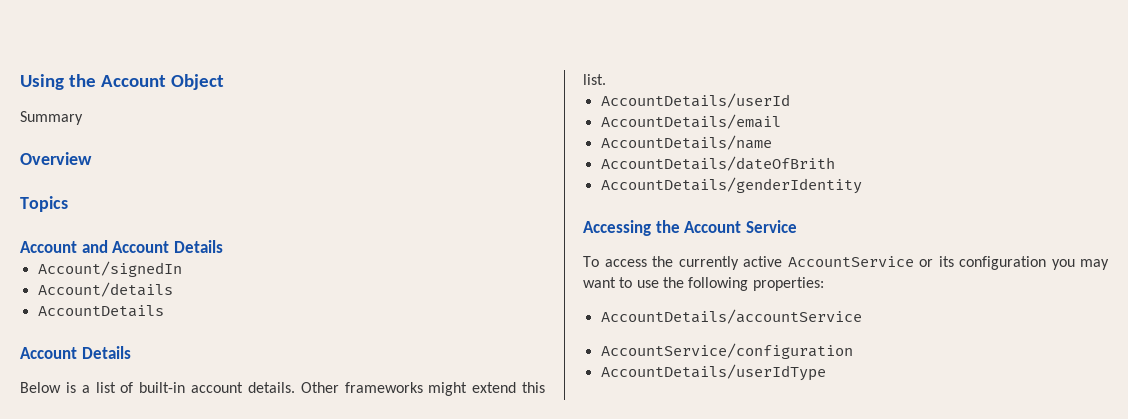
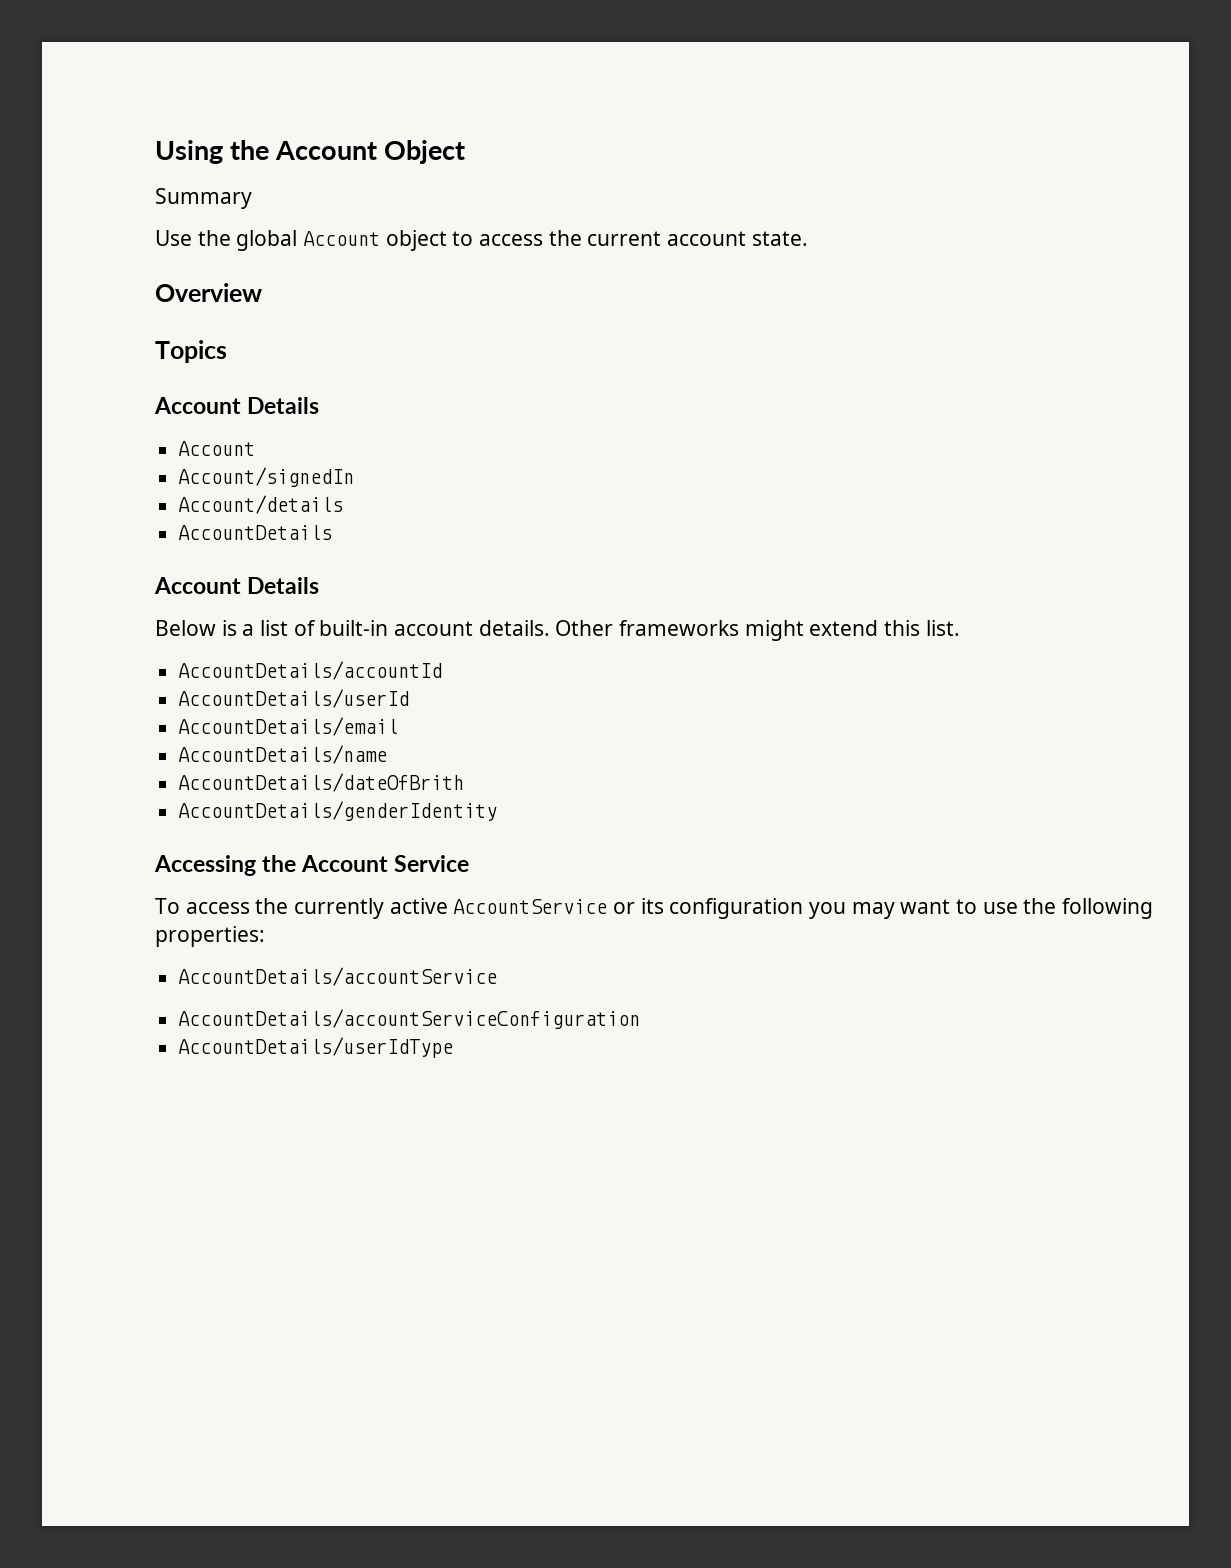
(83, 118) none -> [155,230,808,251] // Use the global Account object to access the current account state.
[81,240,223,253] and Account Details -> [247,397,320,414] [178,441,256,456] Details // Account
(606, 79) none -> [178,661,443,680] // AccountDetails/accountId
[600,343,853,359] AccountService/configuration -> [178,1009,641,1029] AccountDetails/accountServiceConfiguration

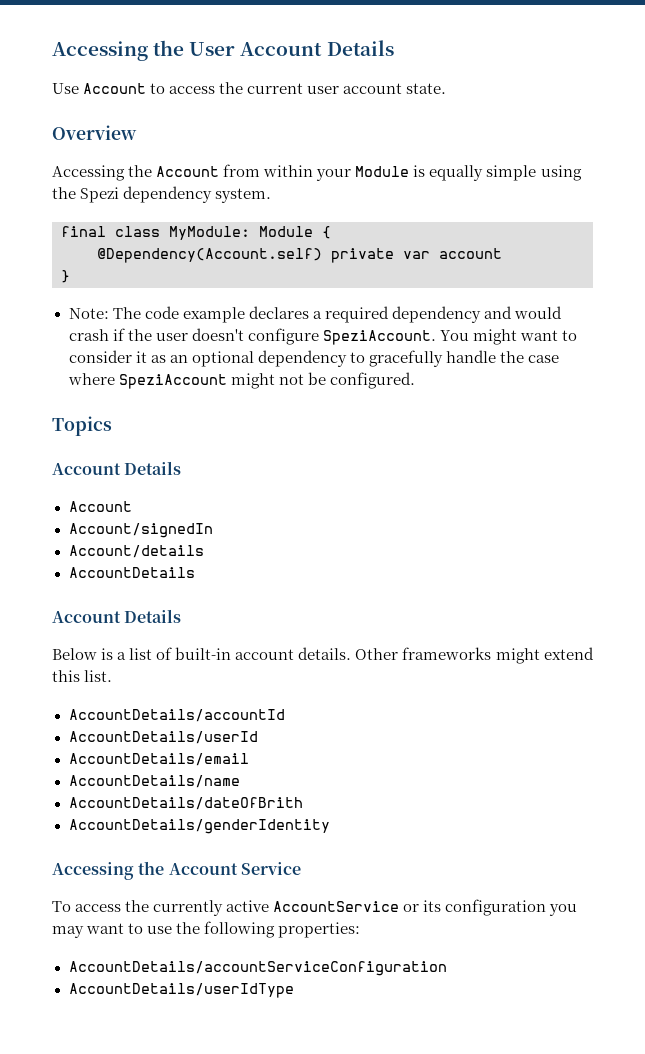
[155,140,466,164] [155,188,252,209] [155,230,447,251] Using the Account Object // Summary // Use the global Account object -> [52,40,394,61] [52,83,147,94] Accessing the User Account Details // Use Account
(662, 238) none -> [307,86,340,94] user
(262, 292) none -> [52,164,582,181] [52,186,272,203] [61,226,331,240] [97,248,502,263] [61,270,70,283] [68,306,562,323] [68,328,577,345] [68,350,559,367] [67,372,415,389] // Accessing the Account from within your Module is equally simple using the Spezi dependency system. // final class MyModule: Module { // @Dependency(Account.self) private var account // } // Note: The code example declares a required dependency and would crash if the user doesn't configure SpeziAccount. You might want to consider it as an optional dependency to gracefully handle the case where SpeziAccount might not be configured.
[178,967,498,986] // AccountDetails/accountService -> (361, 930) none

